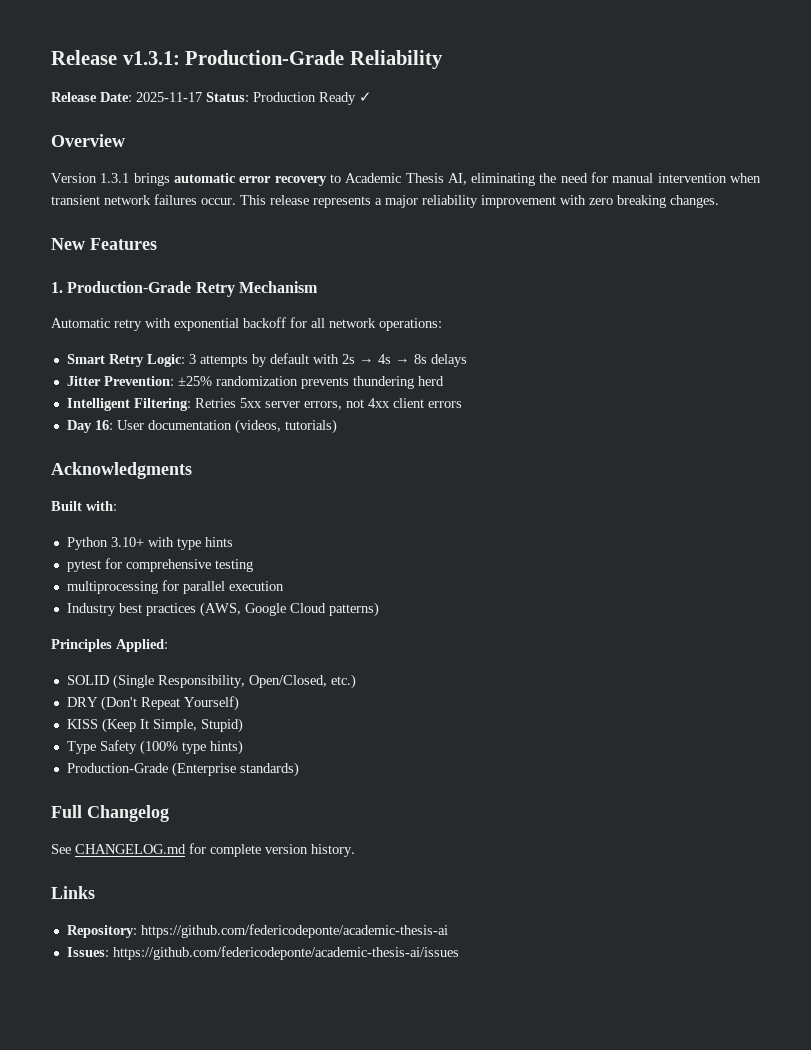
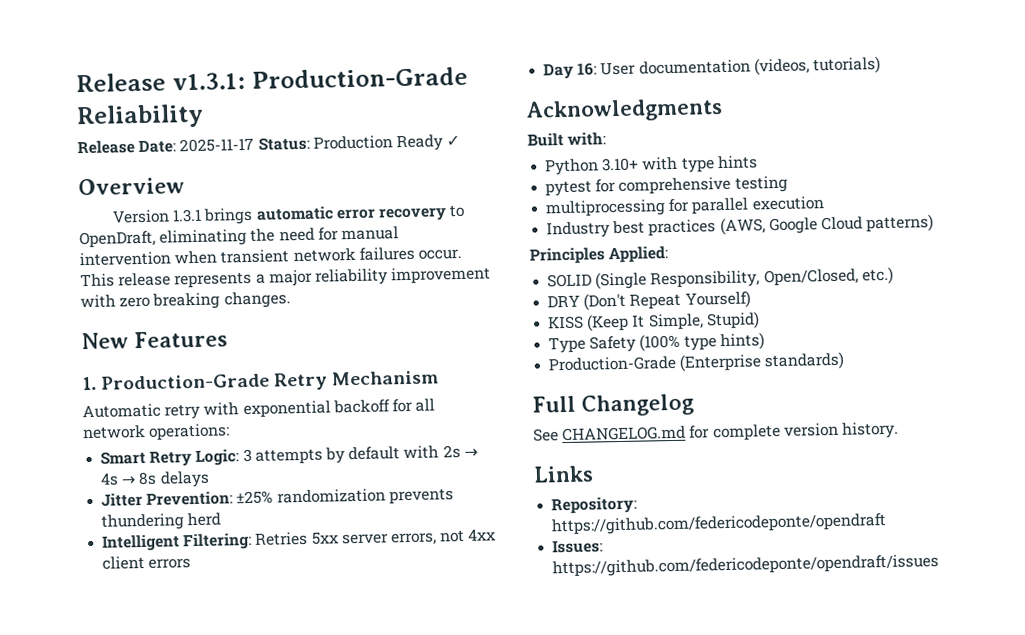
[345,173,467,185] Academic Thesis AI, -> [79,230,156,249] OpenDraft,
[140,924,448,938] https://github.com/federicodeponte/academic-thesis-ai -> [551,512,888,536] https://github.com/federicodeponte/opendraft
[112,946,459,960] https://github.com/federicodeponte/academic-thesis-ai/issues -> [552,553,940,578] https://github.com/federicodeponte/opendraft/issues

